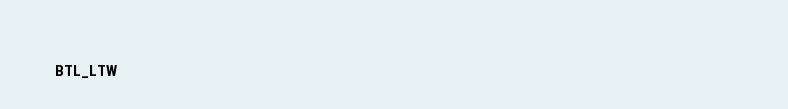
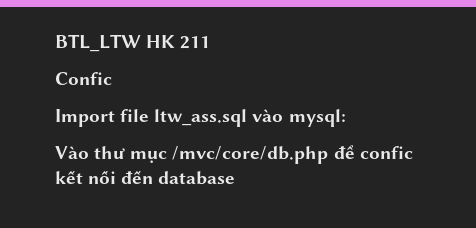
(117, 71) none -> [146,35,211,49] [55,72,112,85] [55,109,346,127] [55,145,413,164] [55,171,236,185] HK 211 // Confic // Import file ltw_ass.sql vào mysql: // Vào thư mục /mvc/core/db.php để confic kết nối đến database

